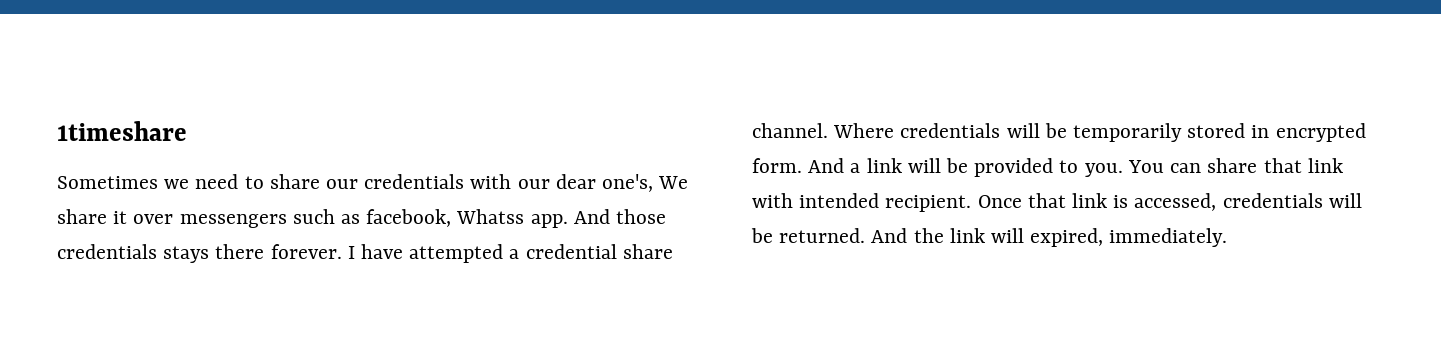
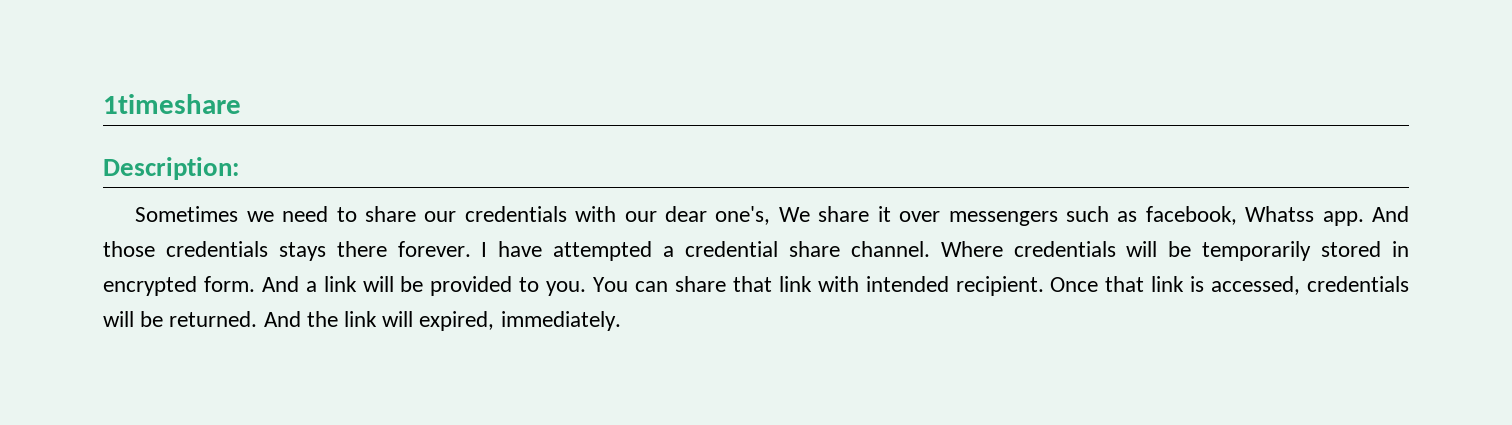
(187, 131) none -> [103,157,239,180] // Description:

